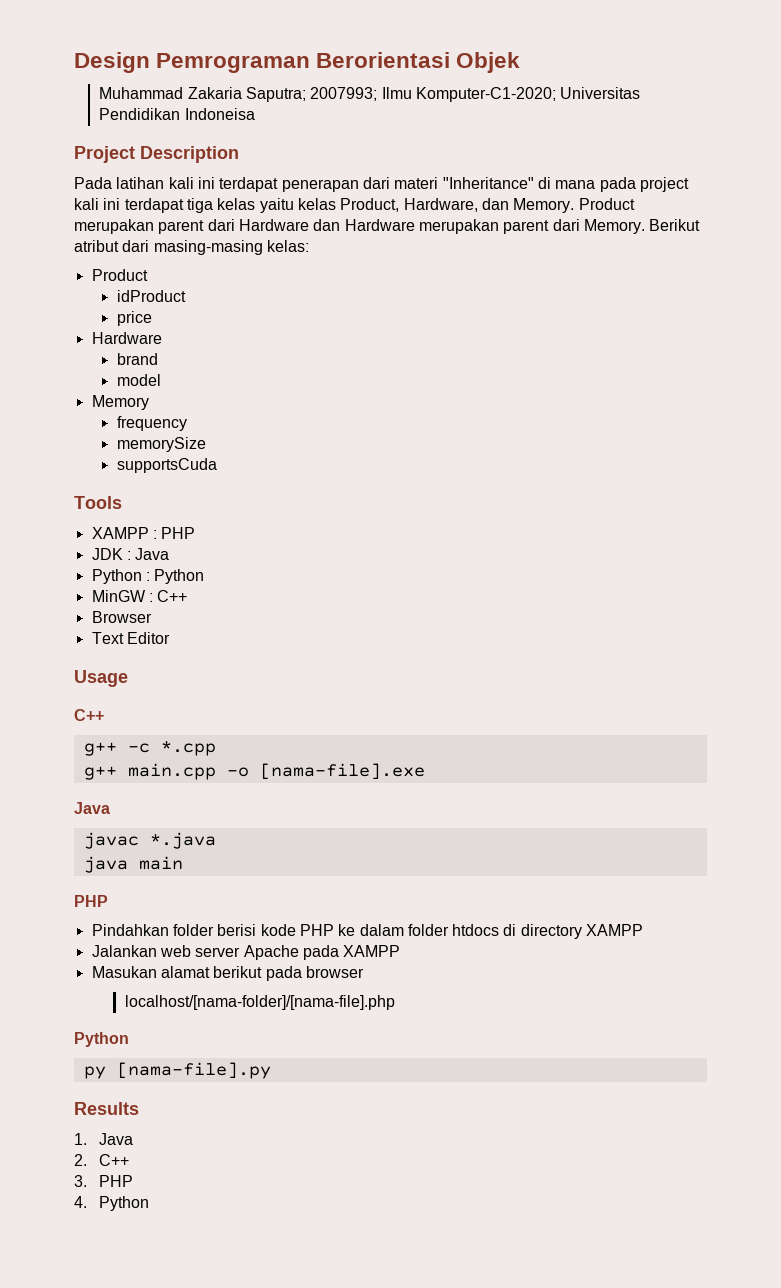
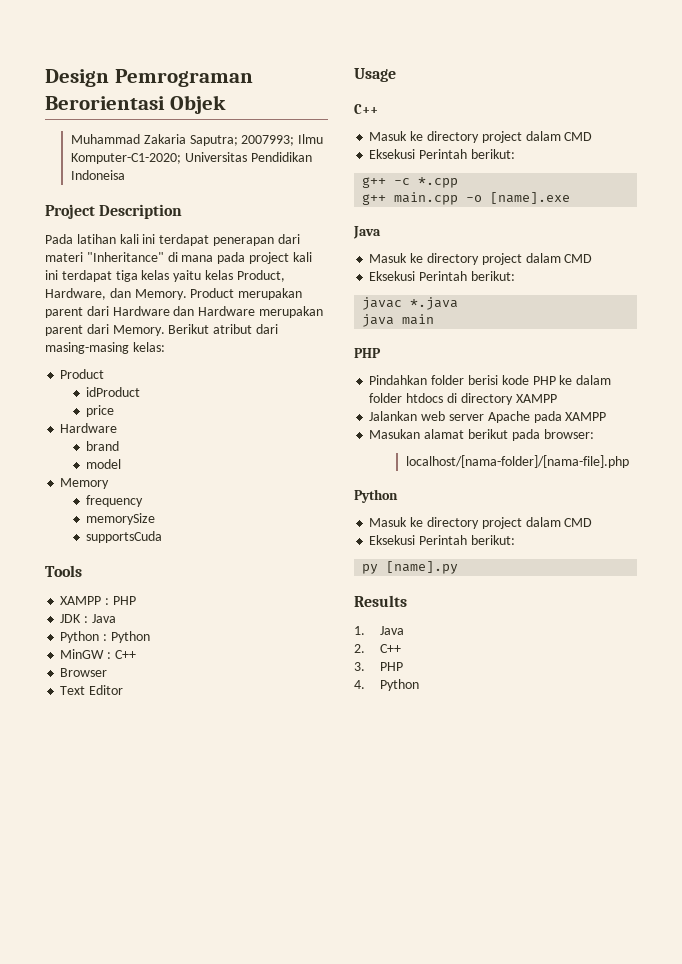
(104, 715) none -> [369,131,593,143] [369,149,515,159] // Masuk ke directory project dalam CMD // Eksekusi Perintah berikut:
[259,763,425,780] [74,802,110,814] [nama-file].exe // Java -> [490,192,571,204] [353,226,381,239] [369,253,593,265] [369,271,515,281] [name].exe // Java // Masuk ke directory project dalam CMD // Eksekusi Perintah berikut:
[305,966,364,978] browser -> [543,429,594,439] browser:
(129, 1039) none -> [369,517,593,529] [369,535,515,545] // Masuk ke directory project dalam CMD // Eksekusi Perintah berikut:
[116,1062,271,1079] [nama-file].py -> [386,561,459,574] [name].py

